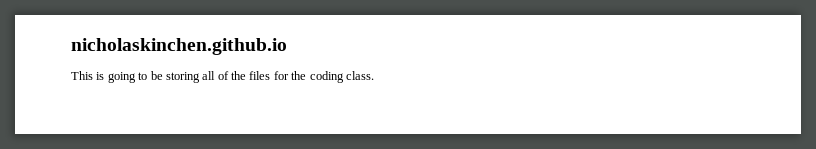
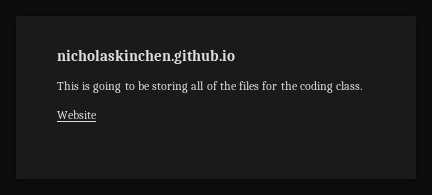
(374, 75) none -> [57,110,97,119] // Website

